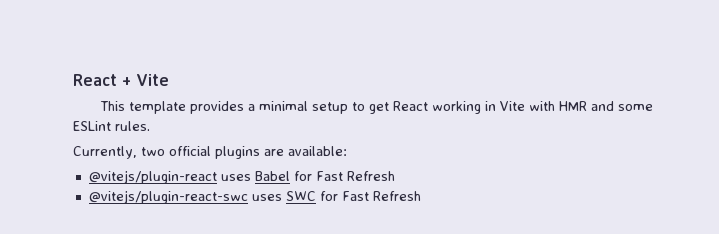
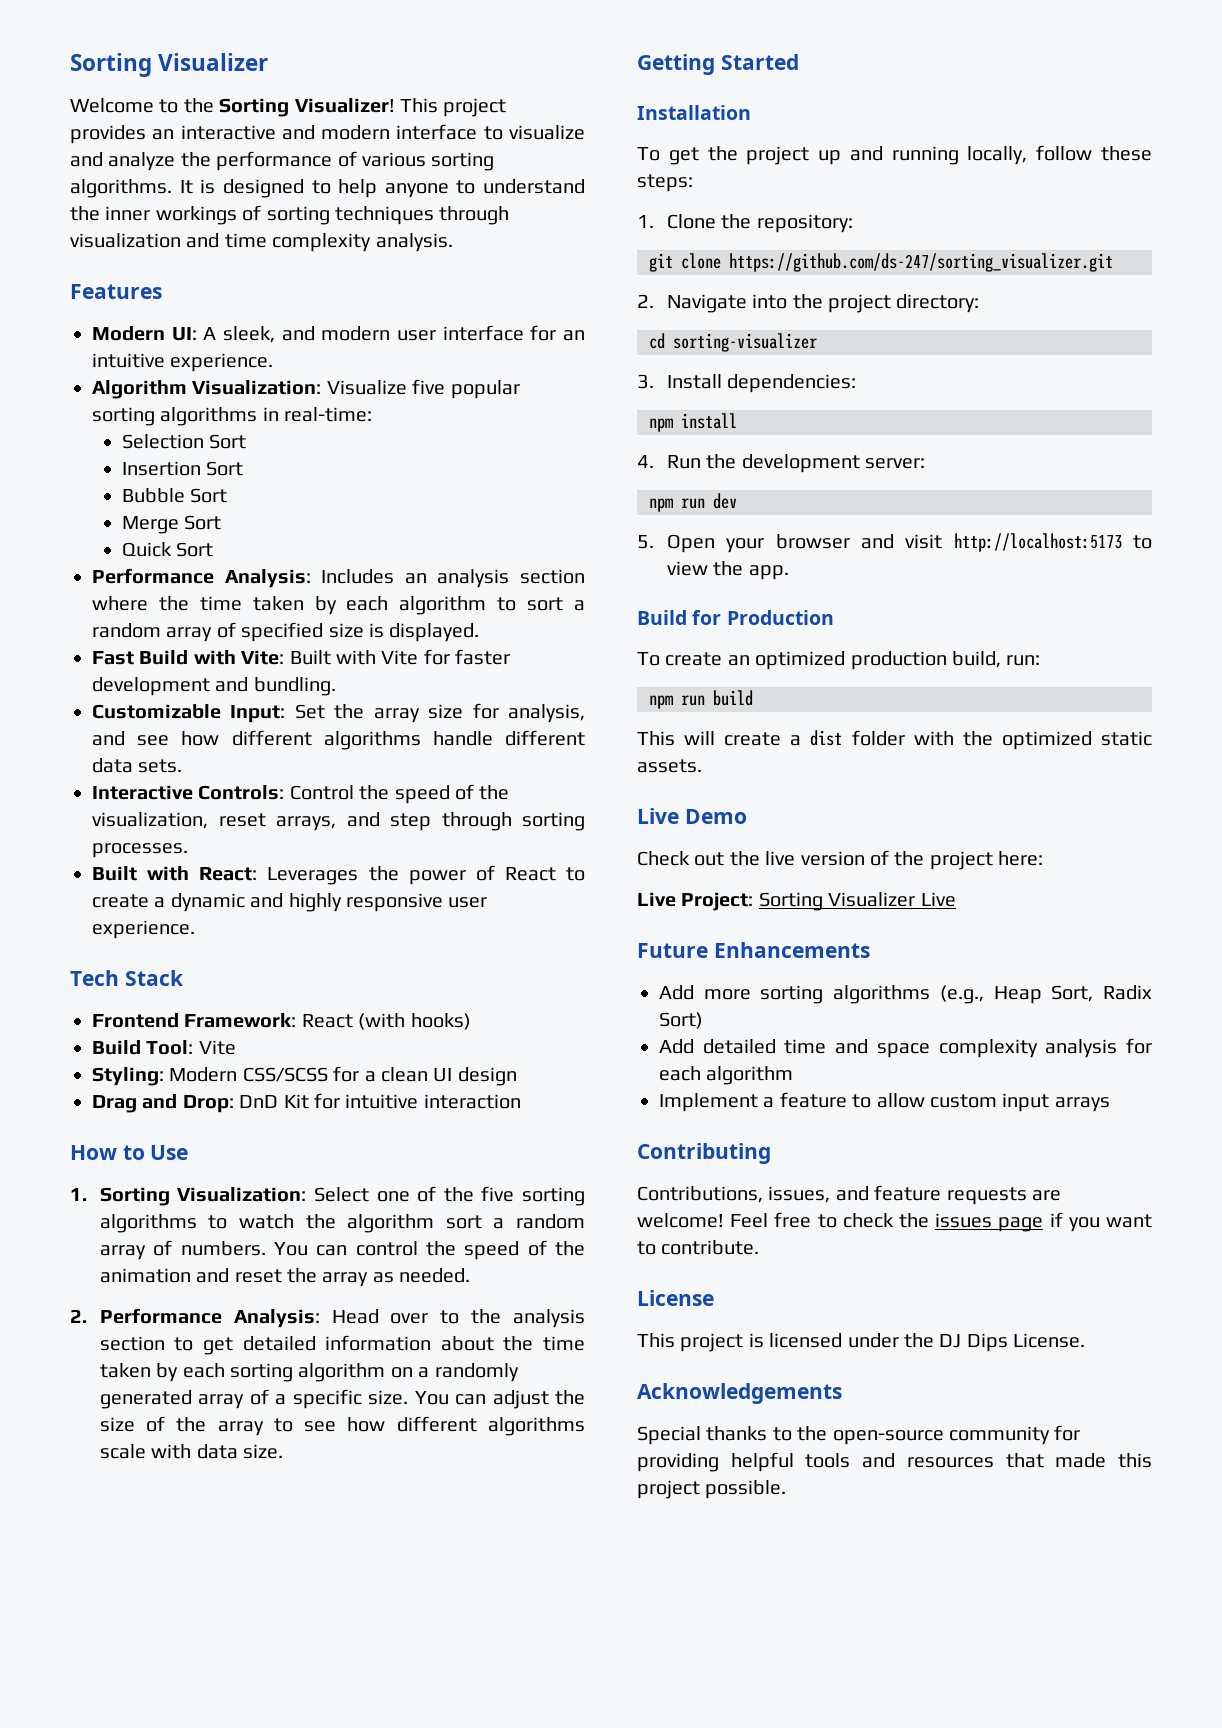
[73,74,169,86] [99,101,653,114] [73,121,150,131] [73,146,347,159] [88,170,395,184] [88,190,421,204] React + Vite // This template provides a minimal setup to get React working in Vite with HMR and some ESLint rules. // Currently, two official plugins are available: // @vitejs/plugin-react uses Babel for Fast Refresh // @vitejs/plugin-react-swc uses SWC for Fast Refresh -> [70,53,269,77] [70,98,507,117] [70,124,585,144] [70,151,495,171] [70,179,585,198] [70,205,510,225] [70,233,453,252] [70,284,162,299] [92,325,585,343] [92,353,274,372] [92,379,520,399] [92,407,373,426] [121,434,247,449] [121,461,244,476] [121,488,228,503] [121,515,222,534] [121,542,214,557] [92,568,585,588] [92,596,586,615] [92,622,480,642] [92,649,511,665] [92,677,336,696] [92,703,585,723] [92,730,585,750] [92,758,183,773] [92,784,510,804] [92,812,585,831] [92,843,188,858] [92,865,585,885] [92,893,488,912] [92,920,195,939] [70,970,184,986] [92,1013,471,1030] [92,1040,236,1055] [92,1066,517,1086] [92,1093,521,1113] [70,1145,189,1160] [70,1186,585,1206] [99,1214,585,1233] [99,1240,586,1260] [99,1268,471,1287] [70,1308,586,1328] [99,1335,585,1355] [99,1363,519,1382] [99,1389,585,1409] [99,1416,586,1436] [99,1444,283,1459] [637,54,799,75] [637,105,751,120] [637,145,1152,165] [637,174,693,192] [637,214,853,233] [649,253,1113,272] [637,294,980,313] [649,333,817,352] [637,374,857,393] [649,413,737,432] [637,454,925,473] [649,493,737,512] [637,533,1152,553] [666,561,789,580] [637,610,834,625] [637,651,1041,670] [649,690,753,709] [637,730,1152,750] [637,759,702,773] [637,808,747,824] [637,850,1044,870] [637,892,956,911] [637,942,870,958] [659,985,1152,1004] [659,1012,703,1029] [659,1038,1152,1058] [659,1066,794,1085] [659,1092,1110,1112] [637,1143,771,1164] [637,1185,1061,1205] [637,1212,1152,1232] [637,1240,760,1255] [637,1290,714,1306] [637,1333,1086,1352] [637,1383,842,1404] [637,1425,1081,1445] [637,1452,1152,1472] [637,1480,787,1499] Sorting Visualizer // Welcome to the Sorting Visualizer! This project provides an interactive and modern interface to visualize and analyze the performance of various sorting algorithms. It is designed to help anyone to understand the inner workings of sorting techniques through visualization and time complexity analysis. // Features // Modern UI: A sleek, and modern user interface for an intuitive experience. // Algorithm Visualization: Visualize five popular sorting algorithms in real-time: // Selection Sort // Insertion Sort // Bubble Sort // Merge Sort // Quick Sort // Performance Analysis: Includes an analysis section where the time taken by each algorithm to sort a random array of specified size is displayed. // Fast Build with Vite: Built with Vite for faster development and bundling. // Customizable Input: Set the array size for analysis, and see how different algorithms handle different data sets. // Interactive Controls: Control the speed of the visualization, reset arrays, and step through sorting processes. // Built with React: Leverages the power of React to create a dynamic and highly responsive user experience. // Tech Stack // Frontend Framework: React (with hooks) // Build Tool: Vite // Styling: Modern CSS/SCSS for a clean UI design // Drag and Drop: DnD Kit for intuitive interaction // How to Use // 1. Sorting Visualization: Select one of the five sorting algorithms to watch the algorithm sort a random array of numbers. You can control the speed of the animation and reset the array as needed. // 2. Performance Analysis: Head over to the analysis section to get detailed information about the time taken by each sorting algorithm on a randomly generated array of a specific size. You can adjust the size of the array to see how different algorithms scale with data size. // Getting Started // Installation // To get the project up and running locally, follow these steps: // 1. Clone the repository: // git clone https://github.com/ds-247/sorting_visualizer.git // 2. Navigate into the project directory: // cd sorting-visualizer // 3. Install dependencies: // npm install // 4. Run the development server: // npm run dev // 5. Open your browser and visit http://localhost:5173 to view the app. // Build for Production // To create an optimized production build, run: // npm run build // This will create a dist folder with the optimized static assets. // Live Demo // Check out the live version of the project here: // Live Project: Sorting Visualizer Live // Future Enhancements // Add more sorting algorithms (e.g., Heap Sort, Radix Sort) // Add detailed time and space complexity analysis for each algorithm // Implement a feature to allow custom input arrays // Contributing // Contributions, issues, and feature requests are welcome! Feel free to check the issues page if you want to contribute. // License // This project is licensed under the DJ Dips License. // Acknowledgements // Special thanks to the open-source community for providing helpful tools and resources that made this project possible.

